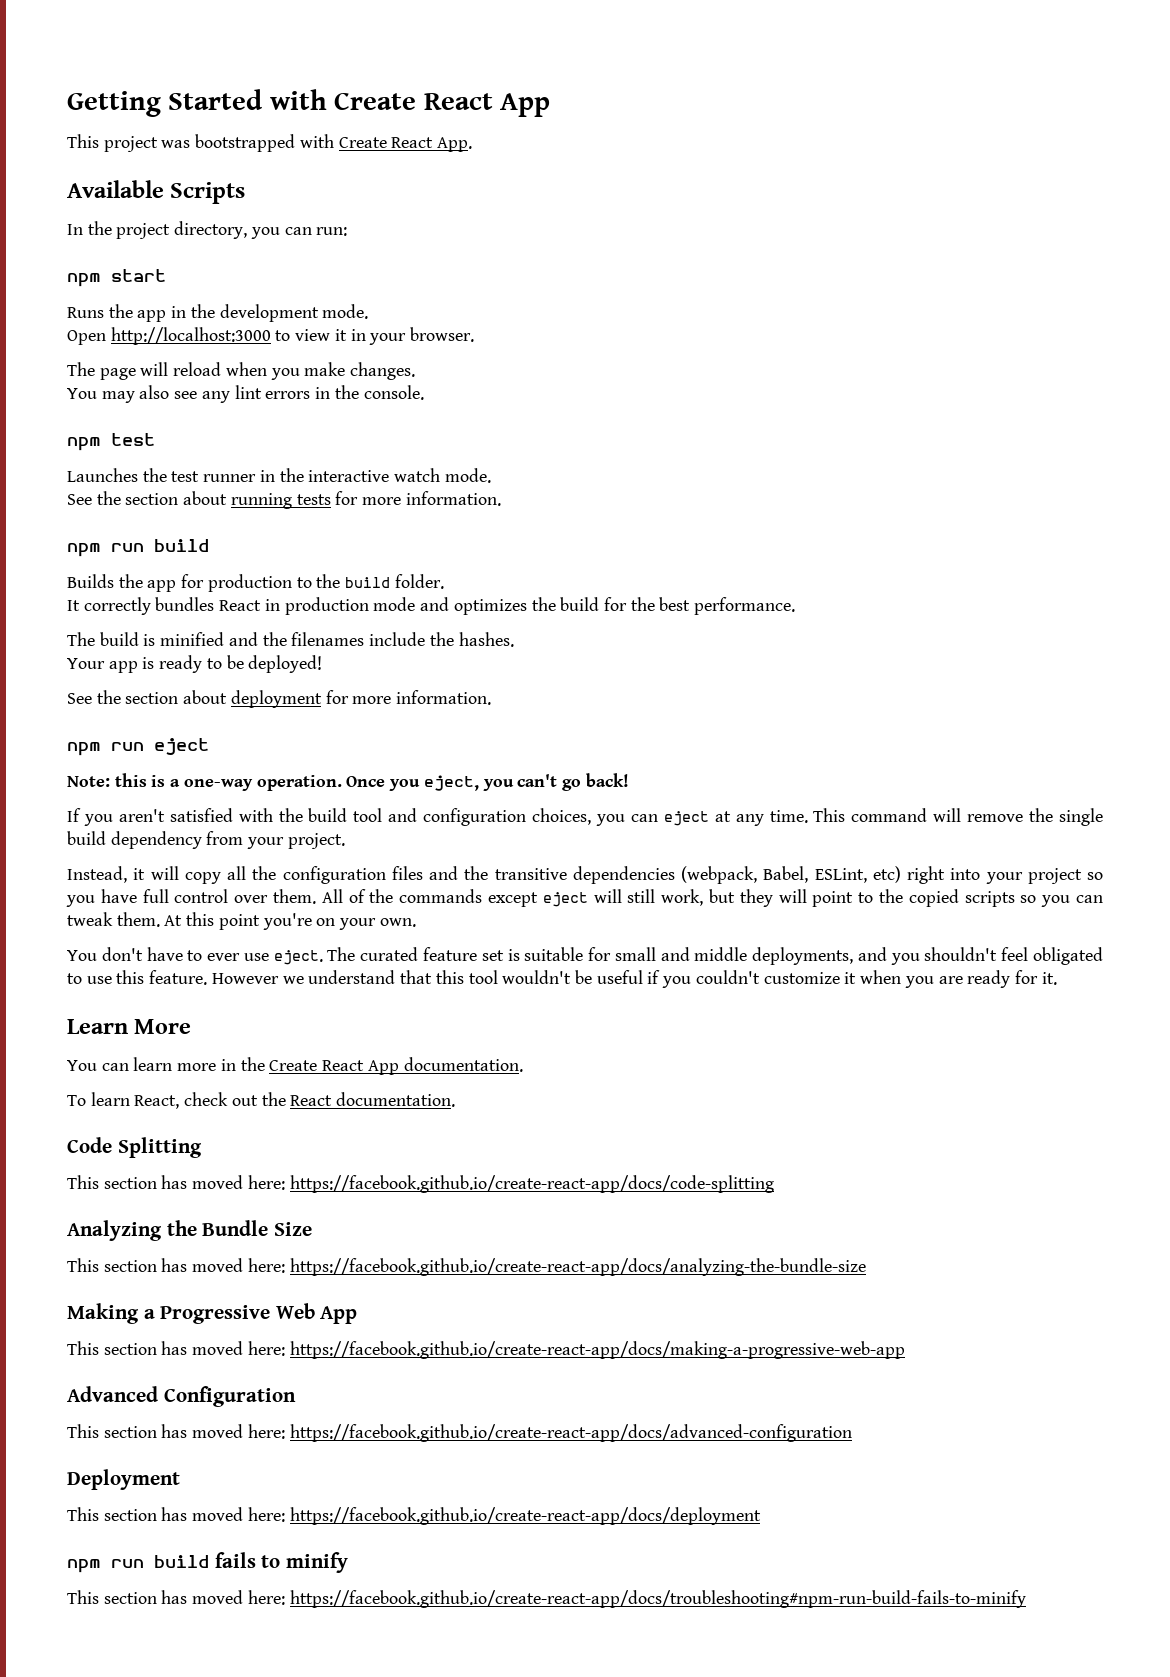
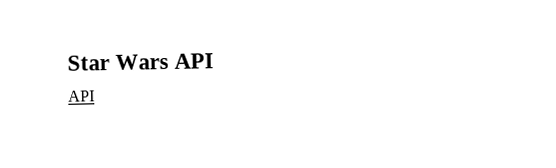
[67,89,551,117] [67,134,473,152] [67,180,246,204] [67,221,348,239] [67,269,166,287] [67,304,369,322] [67,327,475,345] [67,362,416,380] [67,385,424,403] [67,433,155,451] [67,468,491,483] [67,491,501,509] [67,539,209,557] [67,574,444,592] [67,597,796,615] [67,632,514,647] [67,655,323,673] [67,690,492,708] [67,738,209,756] [67,773,629,791] [67,808,1103,826] [67,831,345,849] [67,866,1103,884] [66,889,1103,907] [67,912,416,930] [67,947,1103,965] [67,970,1057,988] [67,1019,192,1034] [67,1057,523,1075] [67,1092,456,1109] [67,1137,202,1158] [67,1175,774,1193] [67,1220,312,1241] [67,1258,866,1276] [67,1303,358,1324] [67,1341,905,1359] [67,1386,296,1407] [67,1424,852,1442] [67,1469,180,1490] [67,1507,761,1525] [67,1552,348,1573] [67,1590,1026,1608] Getting Started with Create React App // This project was bootstrapped with Create React App. // Available Scripts // In the project directory, you can run: // npm start // Runs the app in the development mode. // Open http://localhost:3000 to view it in your browser. // The page will reload when you make changes. // You may also see any lint errors in the console. // npm test // Launches the test runner in the interactive watch mode. // See the section about running tests for more information. // npm run build // Builds the app for production to the build folder. // It correctly bundles React in production mode and optimizes the build for the best performance. // The build is minified and the filenames include the hashes. // Your app is ready to be deployed! // See the section about deployment for more information. // npm run eject // Note: this is a one-way operation. Once you eject, you can't go back! // If you aren't satisfied with the build tool and configuration choices, you can eject at any time. This command will remove the single build dependency from your project. // Instead, it will copy all the configuration files and the transitive dependencies (webpack, Babel, ESLint, etc) right into your project so you have full control over them. All of the commands except eject will still work, but they will point to the copied scripts so you can tweak them. At this point you're on your own. // You don't have to ever use eject. The curated feature set is suitable for small and middle deployments, and you shouldn't feel obligated to use this feature. However we understand that this tool wouldn't be useful if you couldn't customize it when you are ready for it. // Learn More // You can learn more in the Create React App documentation. // To learn React, check out the React documentation. // Code Splitting // This section has moved here: https://facebook.github.io/create-react-app/docs/code-splitting // Analyzing the Bundle Size // This section has moved here: https://facebook.github.io/create-react-app/docs/analyzing-the-bundle-size // Making a Progressive Web App // This section has moved here: https://facebook.github.io/create-react-app/docs/making-a-progressive-web-app // Advanced Configuration // This section has moved here: https://facebook.github.io/create-react-app/docs/advanced-configuration // Deployment // This section has moved here: https://facebook.github.io/create-react-app/docs/deployment // npm run build fails to minify // This section has moved here: https://facebook.github.io/create-react-app/docs/troubleshooting#npm-run-build-fails-to-minify -> [67,53,215,71] [68,90,95,102] Star Wars API // API

